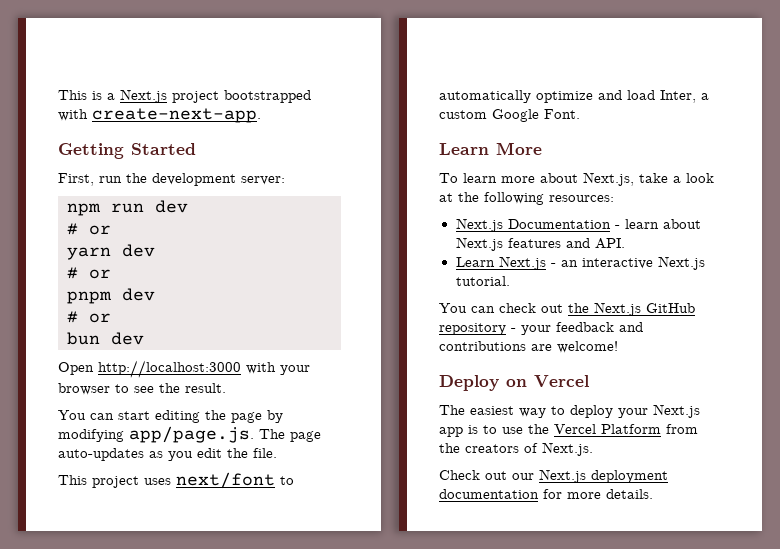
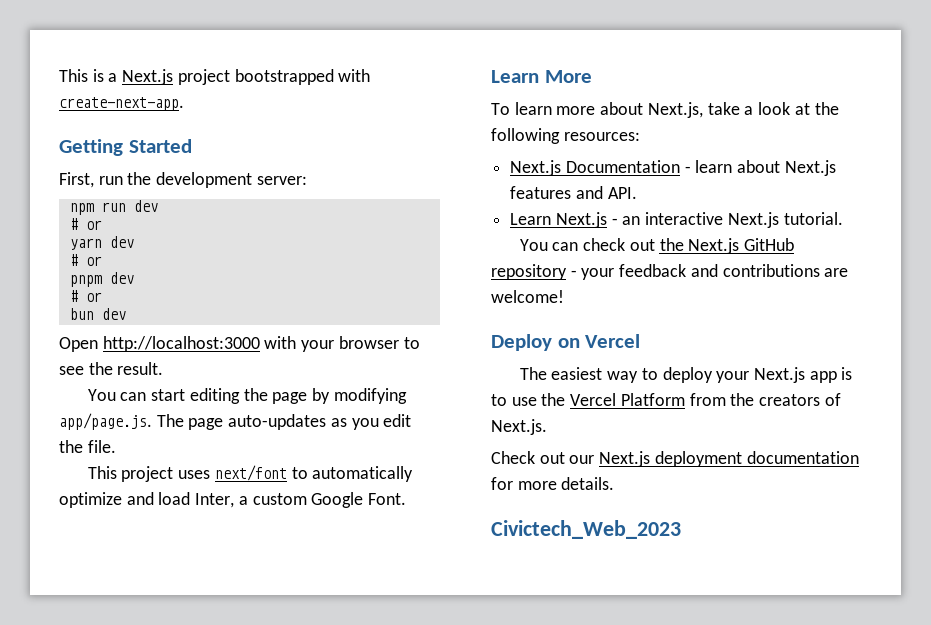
(653, 494) none -> [491,520,681,539] // Civictech_Web_2023

